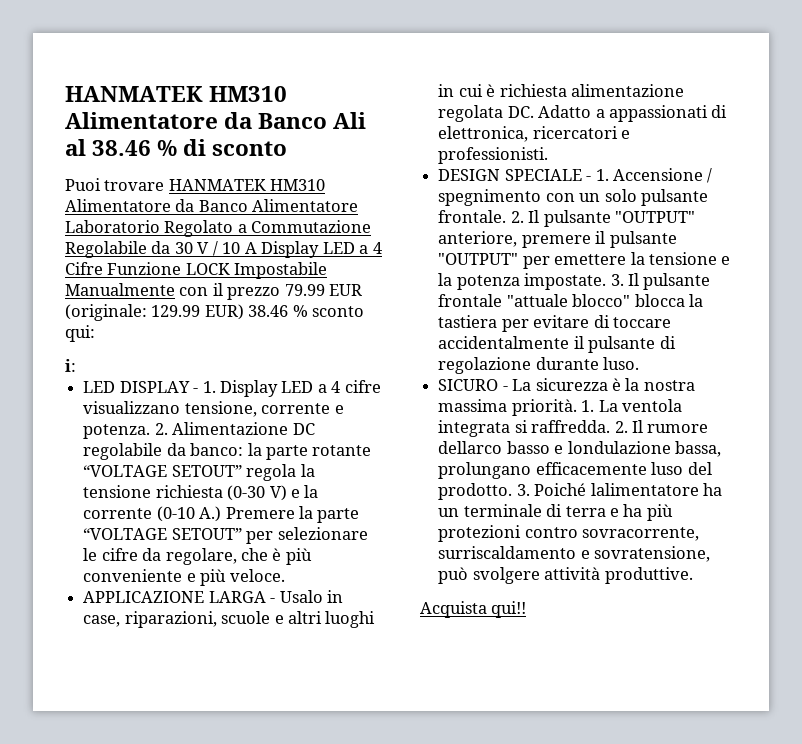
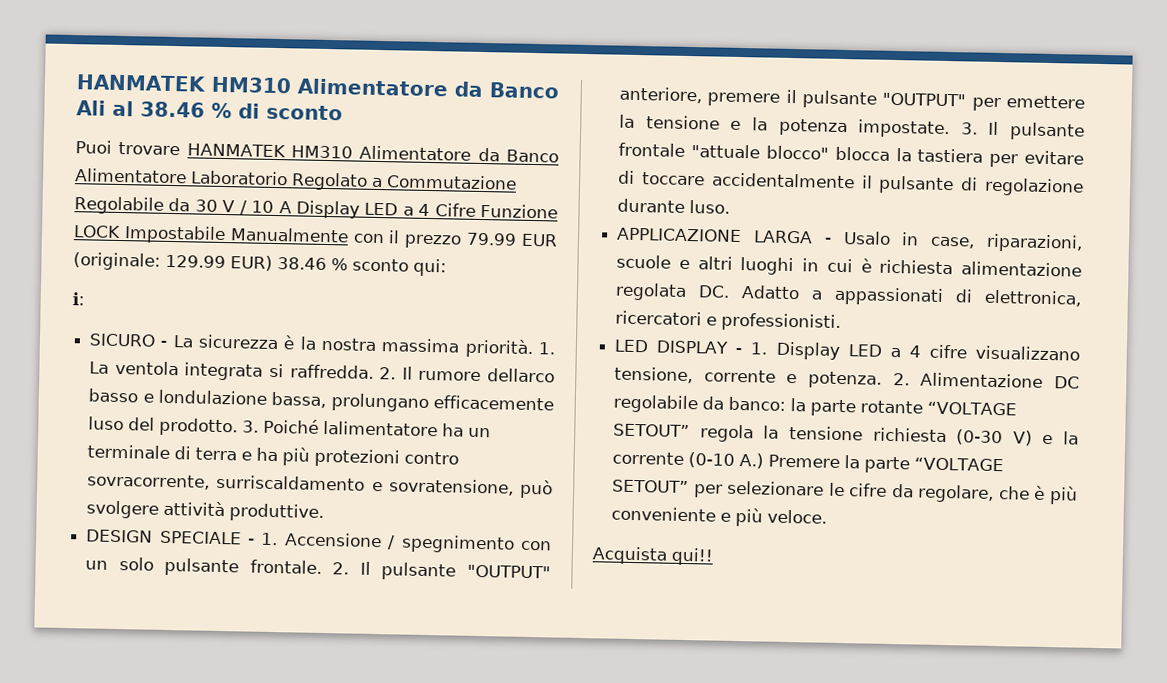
(76, 365) none -> [89,333,555,359] [89,360,555,383] [88,388,554,413] [88,416,492,438] [87,444,460,468] [87,473,553,499] [86,500,325,523] [86,529,552,554] [85,557,551,581] [619,86,1085,112] [619,114,1085,141] [618,142,1084,168] [618,170,1084,197] [617,198,731,214] [616,227,1083,253] [616,254,1082,277] [615,282,1082,307] [615,310,842,332] // SICURO - La sicurezza è la nostra massima priorità. 1. La ventola integrata si raffredda. 2. Il rumore dellarco basso e londulazione bassa, prolungano efficacemente luso del prodotto. 3. Poiché lalimentatore ha un terminale di terra e ha più protezioni contro sovracorrente, surriscaldamento e sovratensione, può svolgere attività produttive. // DESIGN SPECIALE - 1. Accensione / spegnimento con un solo pulsante frontale. 2. Il pulsante "OUTPUT" anteriore, premere il pulsante "OUTPUT" per emettere la tensione e la potenza impostate. 3. Il pulsante frontale "attuale blocco" blocca la tastiera per evitare di toccare accidentalmente il pulsante di regolazione durante luso. // APPLICAZIONE LARGA - Usalo in case, riparazioni, scuole e altri luoghi in cui è richiesta alimentazione regolata DC. Adatto a appassionati di elettronica, ricercatori e professionisti.
[83,590,343,603] [83,611,376,628] [438,84,684,97] [438,105,728,122] [438,126,631,142] [438,147,549,164] [438,168,713,183] [438,189,708,206] [438,210,695,227] [438,231,677,248] [438,252,731,269] [438,273,711,290] [438,294,703,307] [438,315,671,332] [438,336,676,353] [438,357,640,374] [438,378,695,391] [438,399,682,416] [438,420,709,437] [438,441,721,457] [438,462,712,479] [438,483,722,500] [438,504,673,521] [438,525,700,542] [438,546,711,562] [438,567,693,584] // APPLICAZIONE LARGA - Usalo in case, riparazioni, scuole e altri luoghi in cui è richiesta alimentazione regolata DC. Adatto a appassionati di elettronica, ricercatori e professionisti. // DESIGN SPECIALE - 1. Accensione / spegnimento con un solo pulsante frontale. 2. Il pulsante "OUTPUT" anteriore, premere il pulsante "OUTPUT" per emettere la tensione e la potenza impostate. 3. Il pulsante frontale "attuale blocco" blocca la tastiera per evitare di toccare accidentalmente il pulsante di regolazione durante luso. // SICURO - La sicurezza è la nostra massima priorità. 1. La ventola integrata si raffredda. 2. Il rumore dellarco basso e londulazione bassa, prolungano efficacemente luso del prodotto. 3. Poiché lalimentatore ha un terminale di terra e ha più protezioni contro sovracorrente, surriscaldamento e sovratensione, può svolgere attività produttive. -> (828, 516) none

